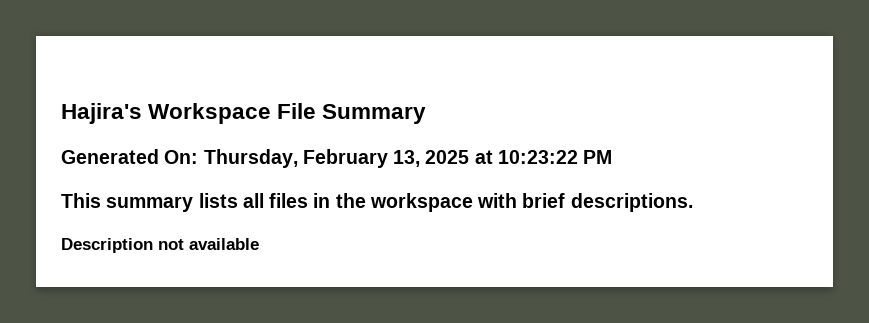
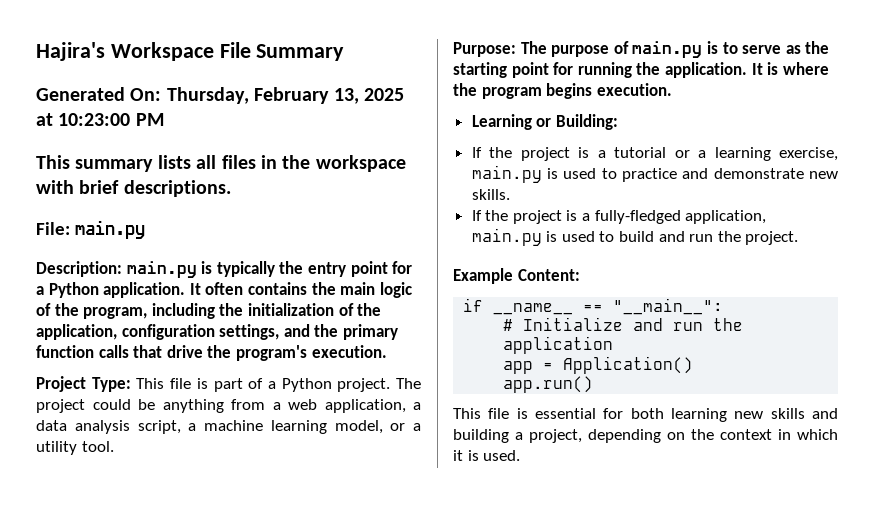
[497,150,578,164] 10:23:22 -> [58,113,131,126] 10:23:00
[61,238,259,253] Description not available -> [36,220,145,239] [36,261,413,278] [36,282,412,298] [36,303,382,319] [36,324,398,340] [36,345,387,361] [36,376,421,392] [36,399,421,413] [36,420,421,434] [36,441,114,455] [453,41,830,58] [453,62,829,78] [453,83,672,99] [471,114,618,130] [471,147,838,161] [471,165,838,183] [471,189,510,200] [471,210,767,224] [471,228,799,246] [453,268,580,284] [463,298,724,315] [503,317,744,331] [503,336,614,354] [503,356,694,374] [503,376,594,393] [453,408,838,422] [453,429,838,443] [453,450,521,461] File: main.py // Description: main.py is typically the entry point for a Python application. It often contains the main logic of the program, including the initialization of the application, configuration settings, and the primary function calls that drive the program's execution. // Project Type: This file is part of a Python project. The project could be anything from a web application, a data analysis script, a machine learning model, or a utility tool. // Purpose: The purpose of main.py is to serve as the starting point for running the application. It is where the program begins execution. // Learning or Building: // If the project is a tutorial or a learning exercise, main.py is used to practice and demonstrate new skills. // If the project is a fully-fledged application, main.py is used to build and run the project. // Example Content: // if __name__ == "__main__": // # Initialize and run the application // app = Application() // app.run() // This file is essential for both learning new skills and building a project, depending on the context in which it is used.

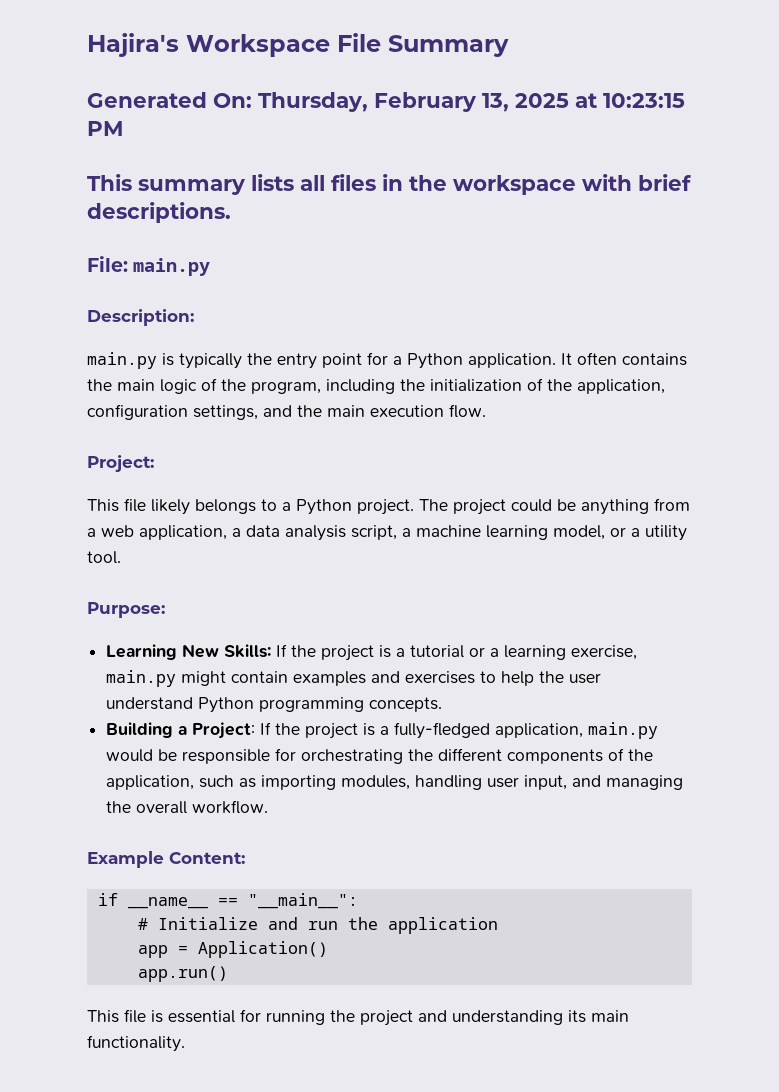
[58,113,131,126] 10:23:00 -> [603,93,685,108] 10:23:15
(122, 269) none -> (194, 317) //
[342,324,398,340] [36,345,387,361] [36,376,264,392] primary function calls that drive the program's execution. // Project Type: This file is part of -> [327,404,486,418] [87,455,154,472] [87,498,277,515] main execution flow. // Project: // This file likely belongs to
[520,41,830,58] [453,62,829,78] [453,83,672,99] The purpose of main.py is to serve as the starting point for running the application. It is where the program begins execution. -> (165, 610) none
[536,114,618,130] or Building: // -> [182,644,272,658] New Skills:
[547,168,838,182] [471,189,510,200] is used to practice and demonstrate new skills. // -> [181,671,602,686] [106,697,443,713] [106,722,256,739] might contain examples and exercises to help the user understand Python programming concepts. // Building a Project:
[546,231,799,245] is used to build and run the project. -> [106,748,654,764] [106,775,684,790] [106,800,269,814] would be responsible for orchestrating the different components of the application, such as importing modules, handling user input, and managing the overall workflow.
[630,408,838,422] [453,429,838,443] [453,450,521,461] both learning new skills and building a project, depending on the context in which it is used. -> [266,1010,629,1026] [87,1035,185,1052] running the project and understanding its main functionality.

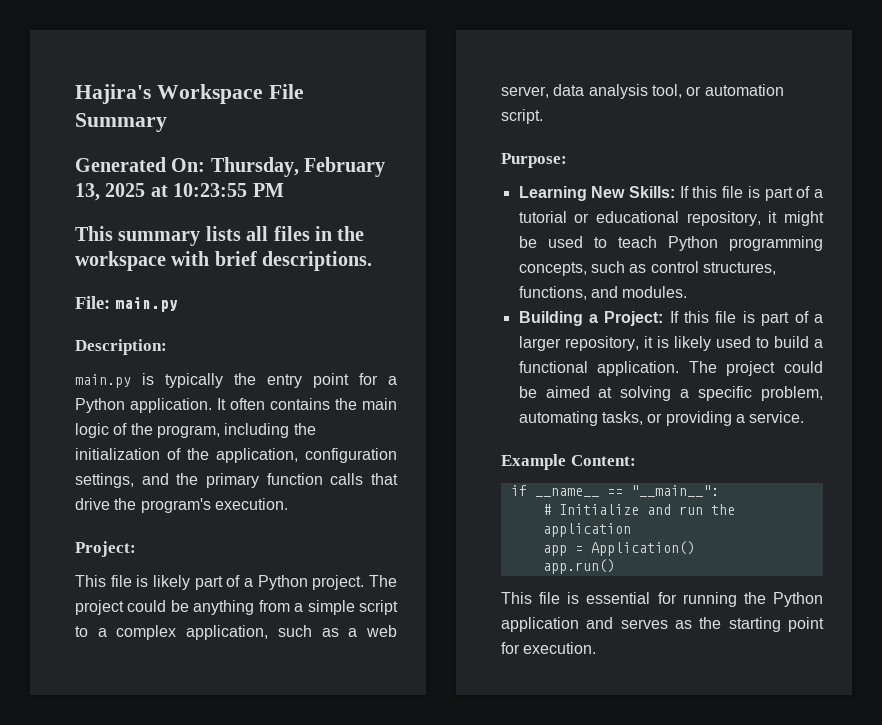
[603,93,685,108] 10:23:15 -> [173,183,248,197] 10:23:55
[327,404,486,418] main execution flow. -> [205,473,398,488] [75,498,288,513] primary function calls that drive the program's execution.
[151,499,277,515] likely belongs to -> [136,575,241,590] is likely part of
[101,525,687,541] [87,551,121,564] web application, a data analysis script, a machine learning model, or a utility tool. -> [307,600,398,615] [75,625,397,640] [501,84,784,99] [501,109,543,124] simple script to a complex application, such as a web server, data analysis tool, or automation script.
[291,645,638,661] [106,670,602,687] [106,697,443,713] [106,722,659,739] [106,748,654,764] [106,775,684,790] [106,800,269,814] the project is a tutorial or a learning exercise, main.py might contain examples and exercises to help the user understand Python programming concepts. // Building a Project: If the project is a fully-fledged application, main.py would be responsible for orchestrating the different components of the application, such as importing modules, handling user input, and managing the overall workflow. -> [692,186,823,201] [518,211,824,226] [518,236,823,251] [518,261,776,276] [518,286,688,300] [518,311,823,326] [518,336,823,351] [518,361,823,376] [518,386,823,401] [518,411,805,426] this file is part of a tutorial or educational repository, it might be used to teach Python programming concepts, such as control structures, functions, and modules. // Building a Project: If this file is part of a larger repository, it is likely used to build a functional application. The project could be aimed at solving a specific problem, automating tasks, or providing a service.
[360,1010,629,1026] [87,1035,185,1052] project and understanding its main functionality. -> [773,592,823,607] [501,617,824,632] [501,642,597,654] Python application and serves as the starting point for execution.

